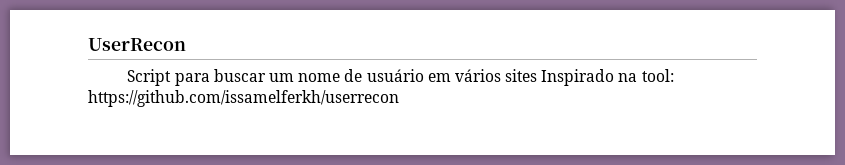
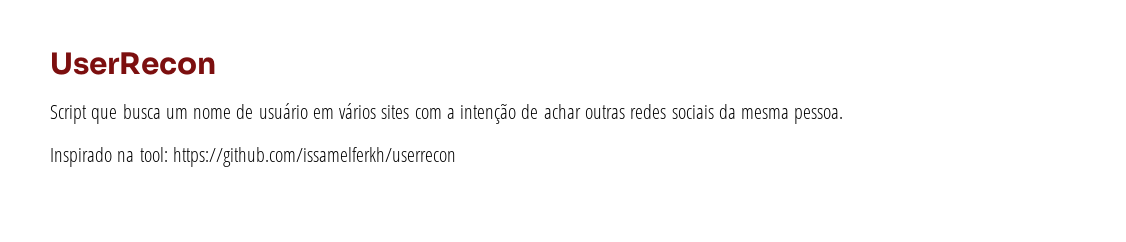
[174,69,266,86] para buscar -> [91,104,161,124] que busca
(538, 75) none -> [414,103,844,124] com a intenção de achar outras redes sociais da mesma pessoa. //

